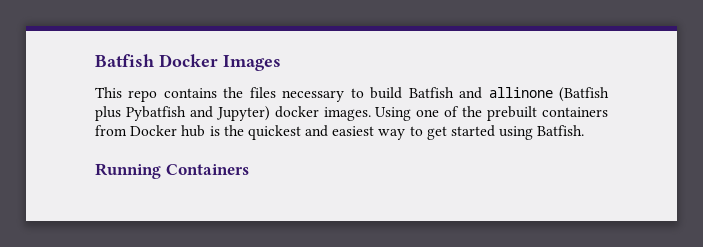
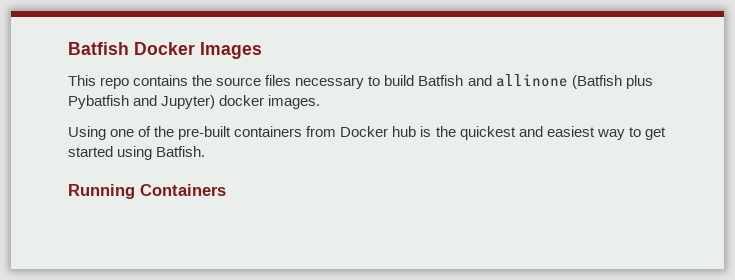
(244, 92) none -> [216,77,262,86] source
(371, 114) none -> (321, 102) //
[487,106,538,121] prebuilt -> [178,126,232,140] pre-built

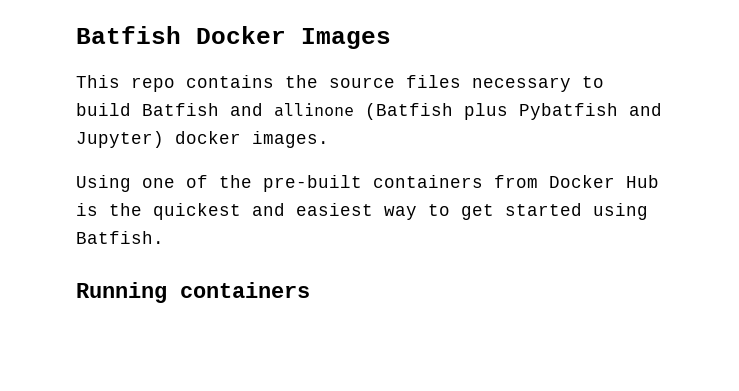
[392,126,417,137] hub -> [626,175,659,188] Hub
[140,184,226,196] Containers -> [180,282,310,298] containers

